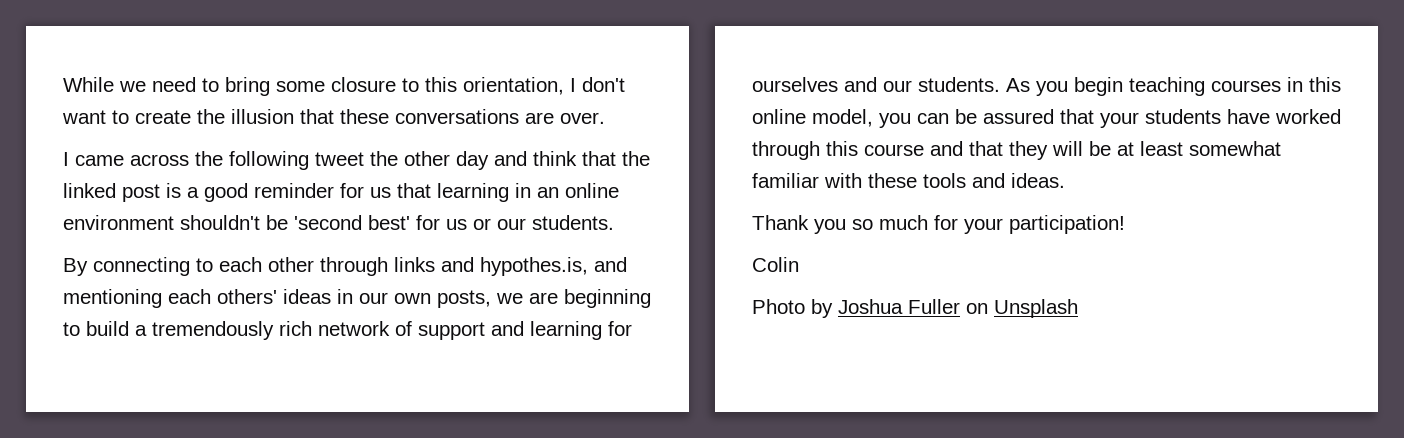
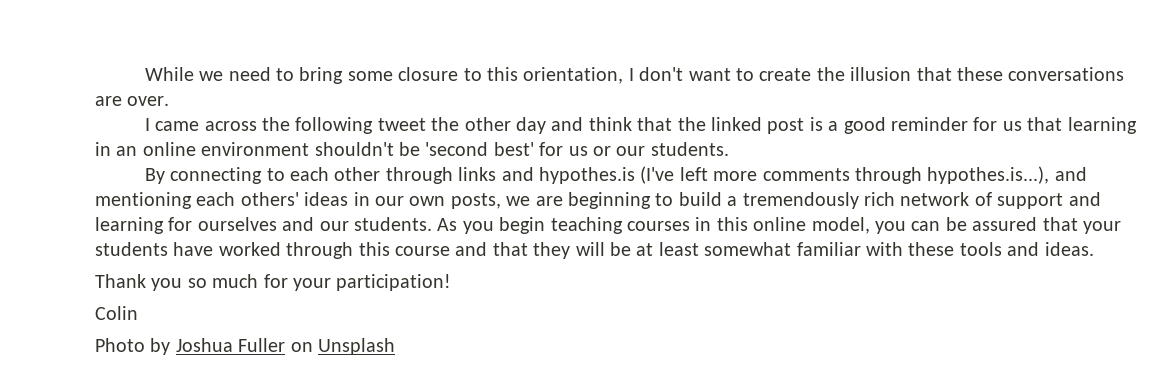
[480,257,588,276] hypothes.is, -> [539,166,1050,184] hypothes.is (I've left more comments through hypothes.is...),

